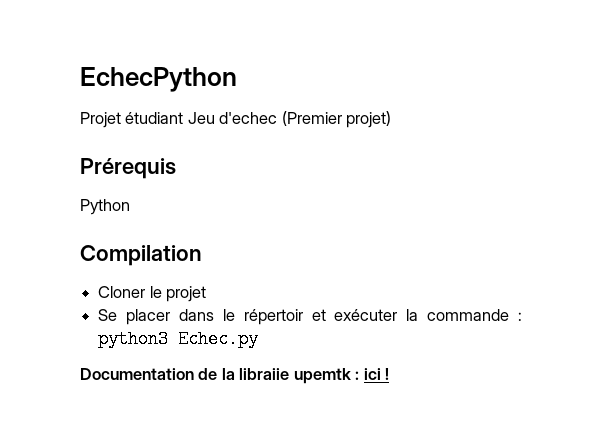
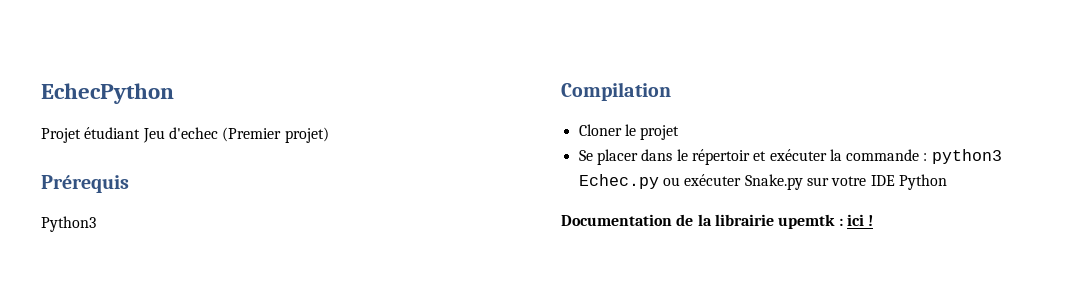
[80,199,130,215] Python -> [41,216,96,232] Python3
(259, 339) none -> [662,174,947,190] ou exécuter Snake.py sur votre IDE Python
[239,368,290,380] libraiie -> [714,214,774,226] librairie

